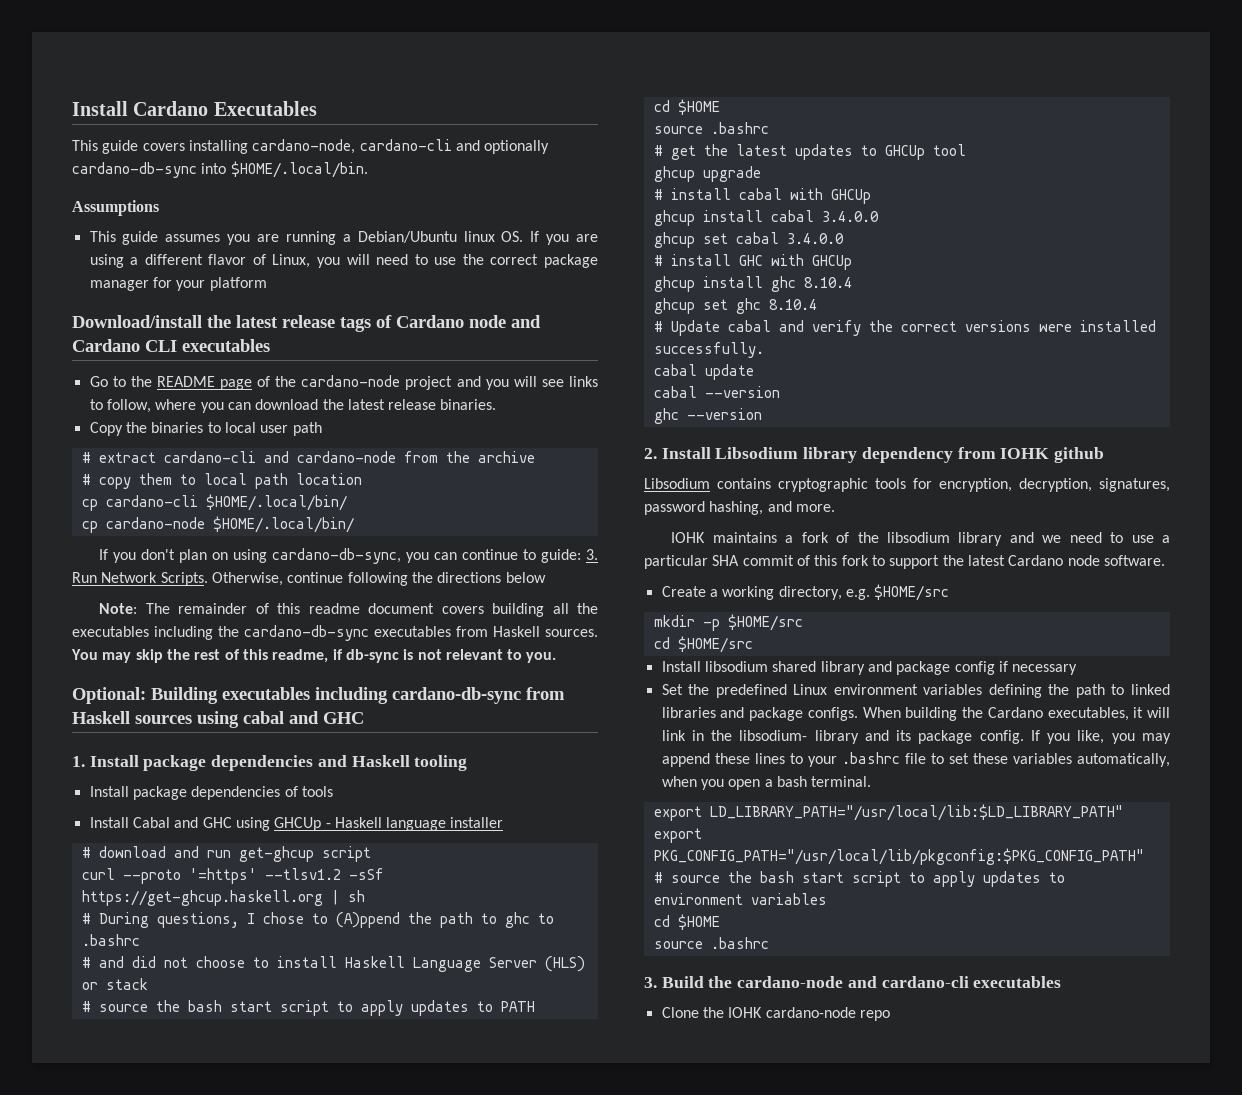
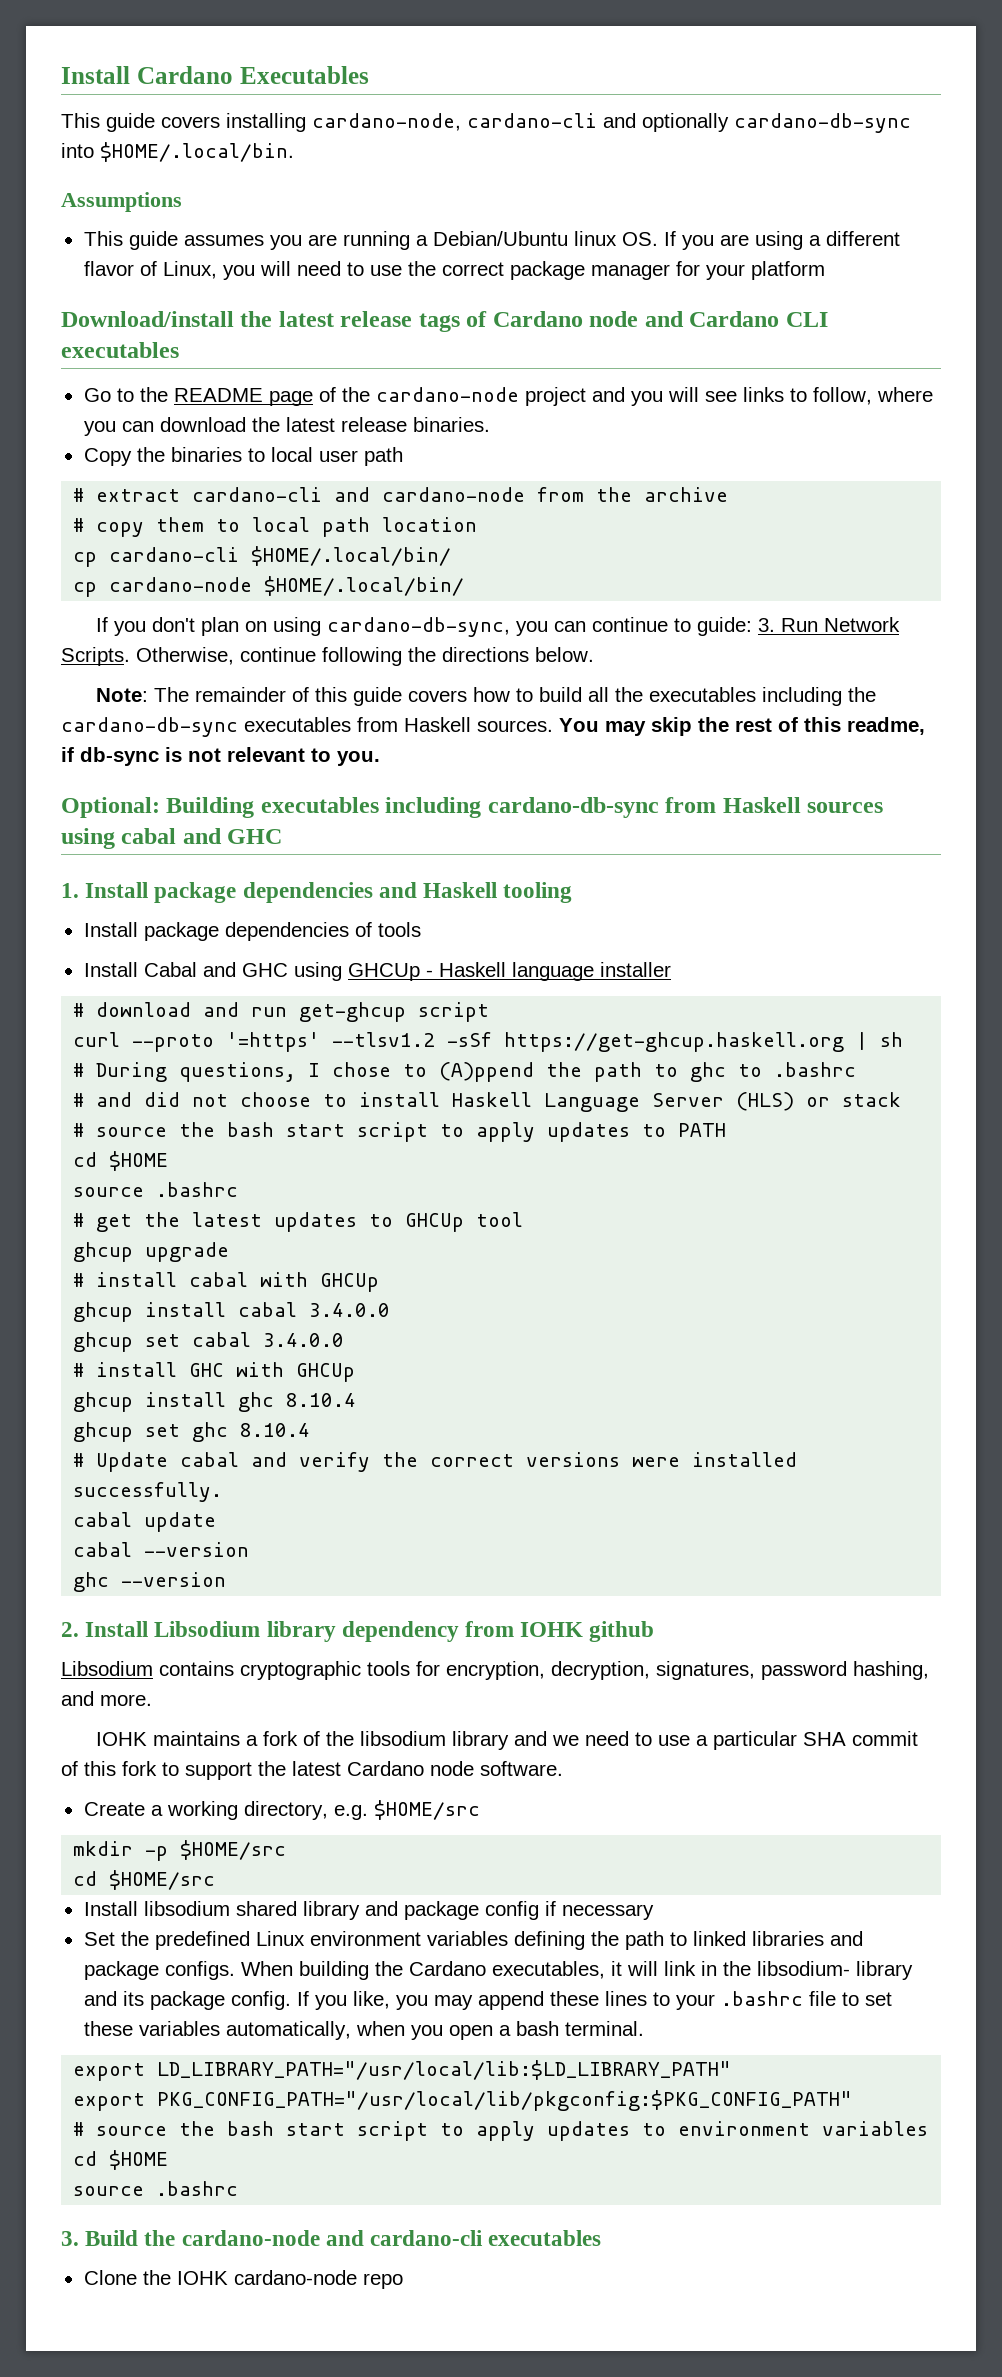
[505,572,546,583] below -> [535,647,594,662] below.
[308,603,545,617] readme document covers building -> [353,687,583,706] guide covers how to build

